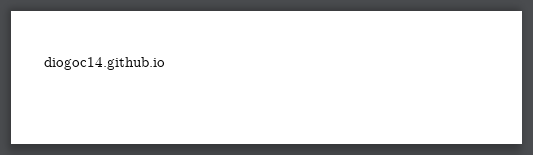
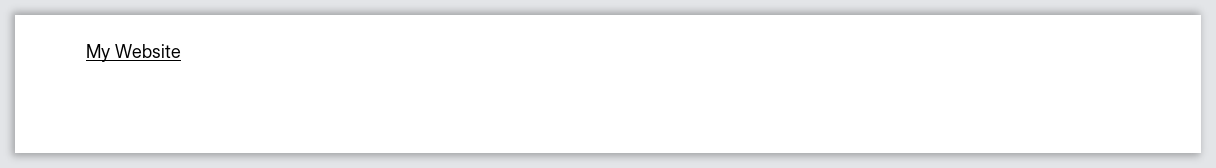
[44,57,165,70] diogoc14.github.io -> [86,44,181,62] My Website

